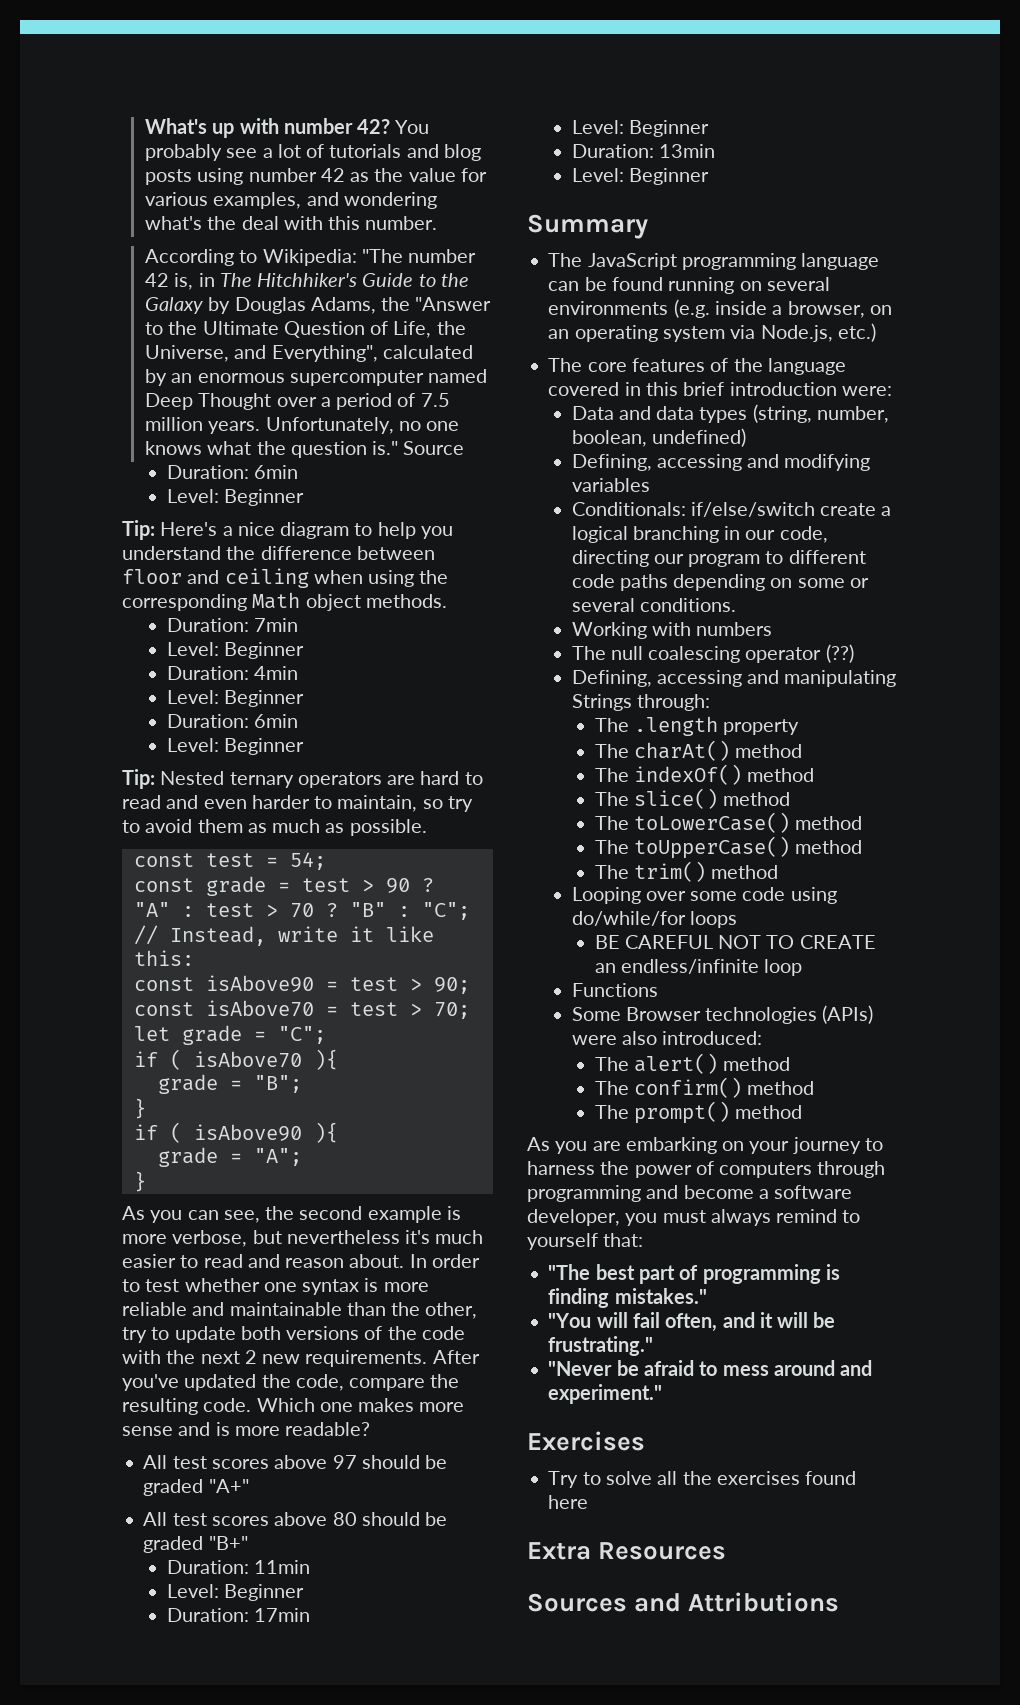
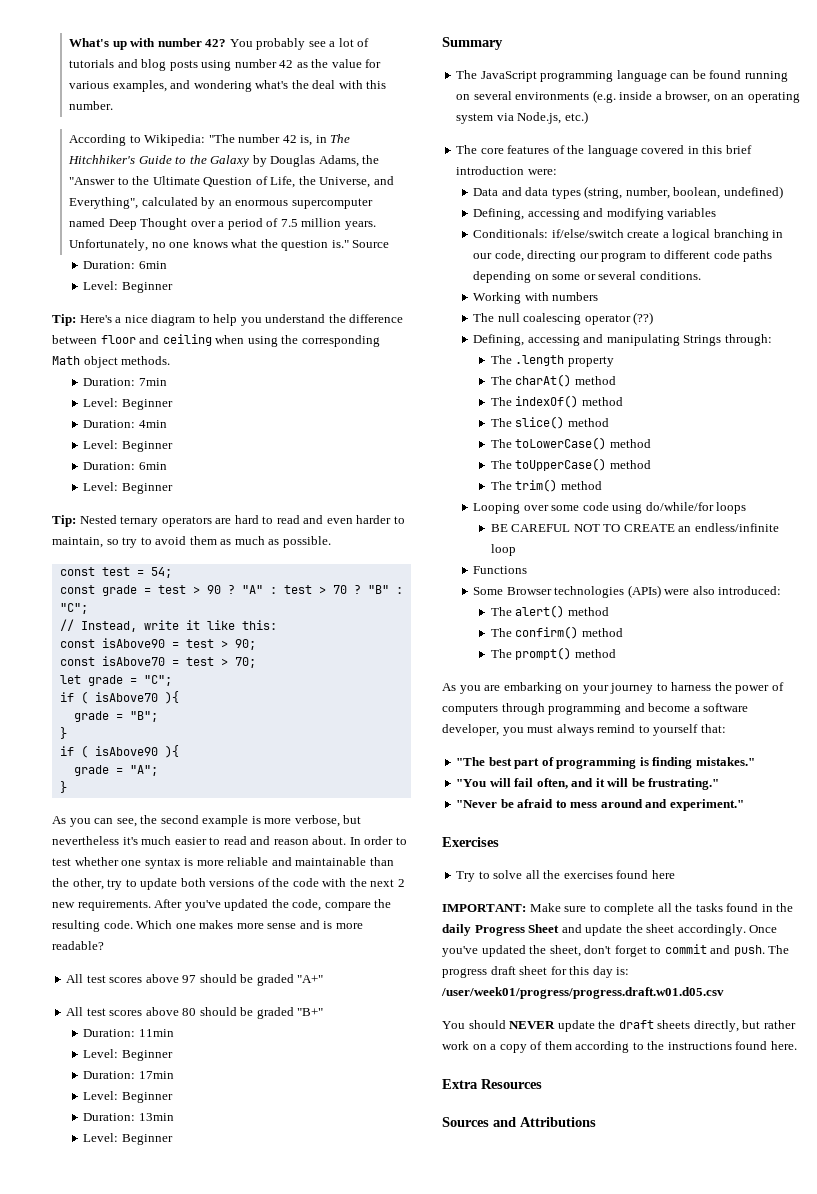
(589, 1502) none -> [442,903,794,915] [442,924,778,936] [442,944,790,957] [442,966,630,978] [441,987,724,999] [442,1020,796,1032] [442,1041,797,1053] // IMPORTANT: Make sure to complete all the tasks found in the daily Progress Sheet and update the sheet accordingly. Once you've updated the sheet, don't forget to commit and push. The progress draft sheet for this day is: /user/week01/progress/progress.draft.w01.d05.csv // You should NEVER update the draft sheets directly, but rather work on a copy of them according to the instructions found here.

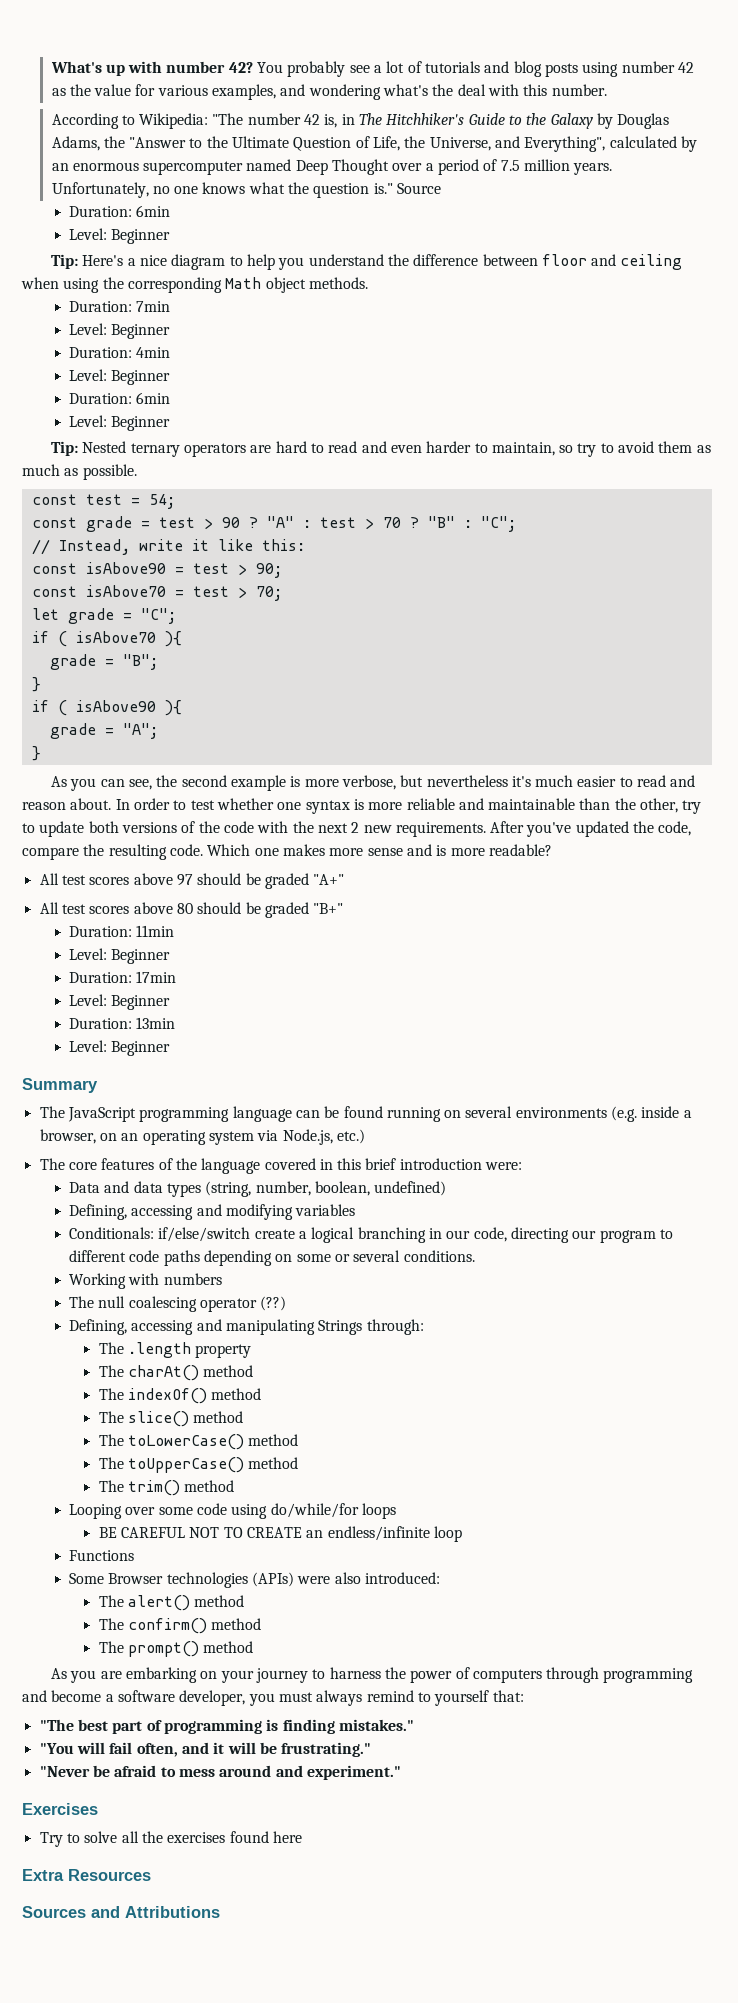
[442,903,794,915] [442,924,778,936] [442,944,790,957] [442,966,630,978] [441,987,724,999] [442,1020,796,1032] [442,1041,797,1053] // IMPORTANT: Make sure to complete all the tasks found in the daily Progress Sheet and update the sheet accordingly. Once you've updated the sheet, don't forget to commit and push. The progress draft sheet for this day is: /user/week01/progress/progress.draft.w01.d05.csv // You should NEVER update the draft sheets directly, but rather work on a copy of them according to the instructions found here. -> (302, 1837) none

